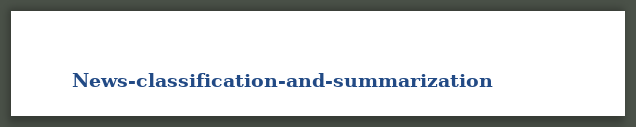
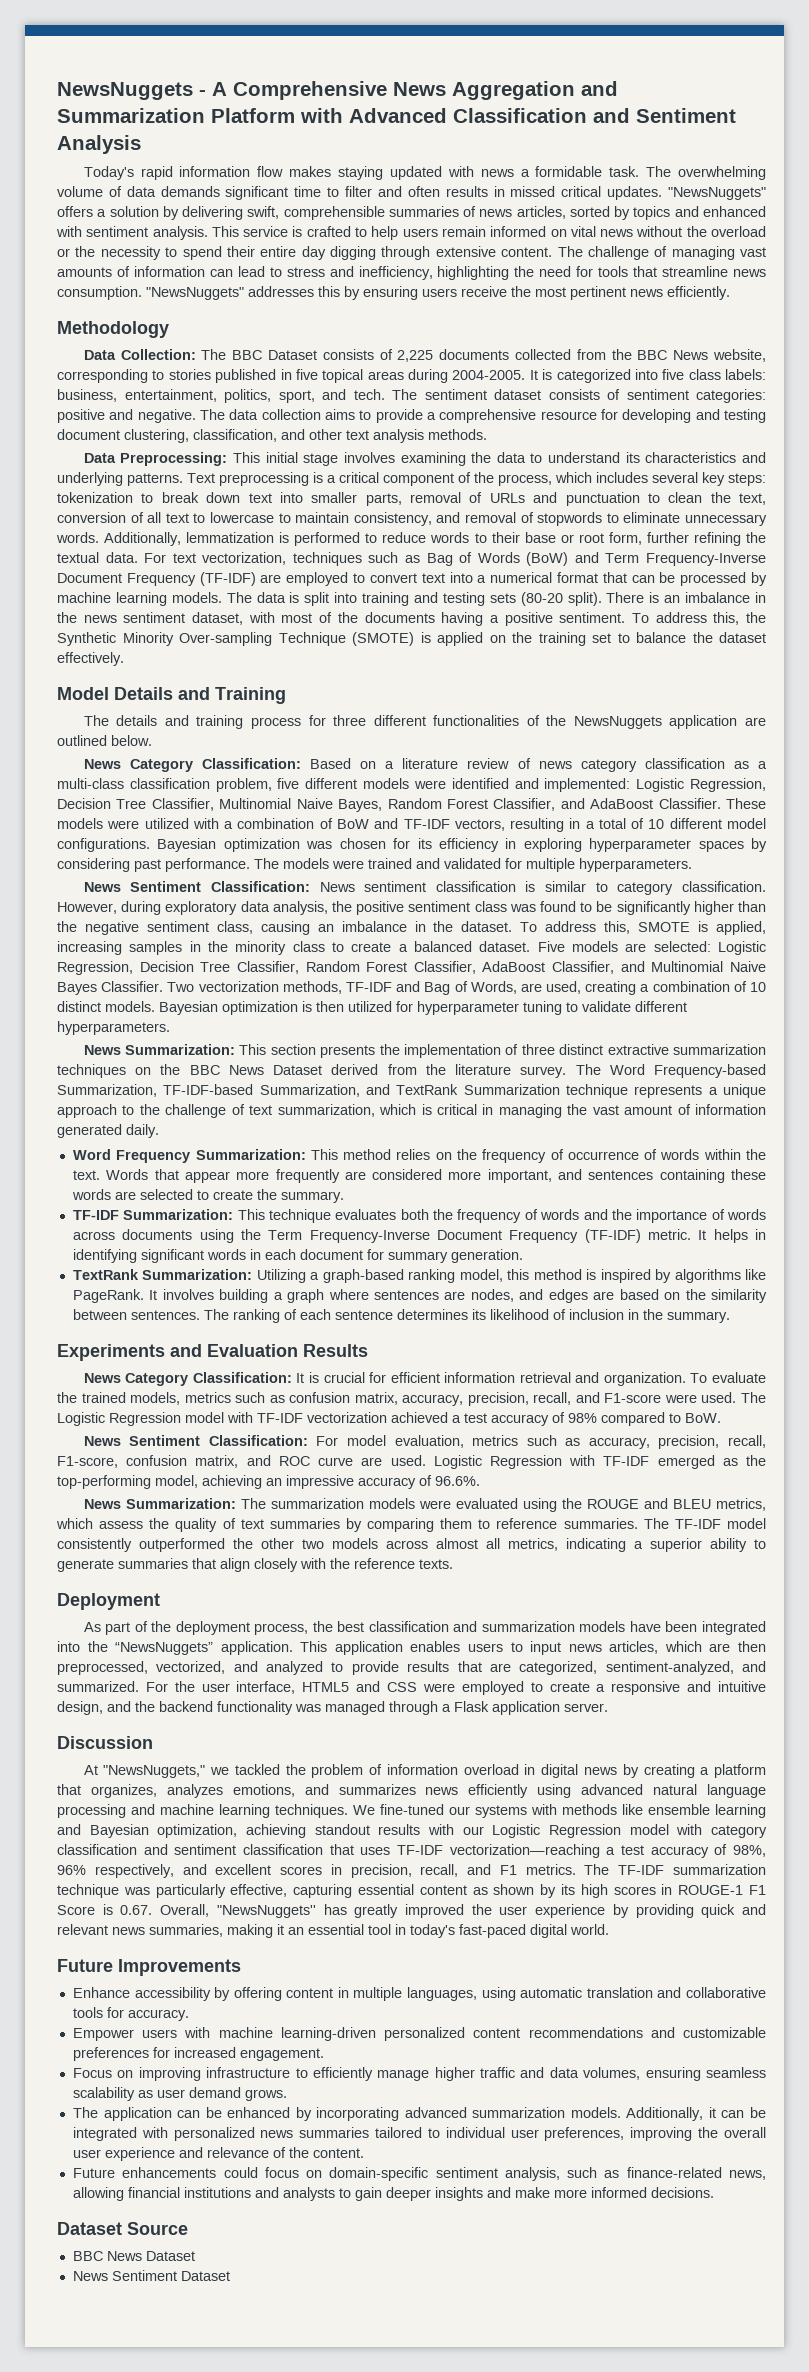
[72,73,493,87] News-classification-and-summarization -> [57,81,618,100] [57,108,736,123] [57,135,141,154] [83,166,766,180] [57,186,767,200] [57,206,766,220] [56,226,766,240] [57,246,766,260] [57,266,766,280] [57,286,730,300] [57,321,169,338] [83,349,767,362] [57,369,766,383] [57,389,766,403] [57,409,767,423] [57,429,487,443] [83,452,767,466] [57,472,766,486] [57,492,766,506] [57,512,768,526] [56,532,766,546] [57,552,766,566] [57,572,767,586] [57,592,767,606] [57,612,766,626] [57,632,766,646] [57,652,124,666] [57,687,286,704] [83,715,766,729] [57,735,152,746] [83,758,768,772] [57,778,766,792] [57,798,766,812] [57,818,767,832] [57,838,767,852] [57,858,692,872] [83,881,767,895] [57,901,767,915] [57,921,766,935] [57,941,766,955] [57,961,766,975] [57,981,766,995] [57,1001,687,1015] [57,1021,170,1035] [83,1044,766,1058] [57,1064,767,1078] [57,1084,766,1098] [57,1104,766,1118] [57,1124,159,1138] [72,1149,766,1163] [72,1169,767,1183] [71,1189,344,1203] [72,1209,766,1223] [72,1229,766,1243] [72,1249,523,1263] [72,1269,767,1283] [72,1289,767,1303] [72,1309,730,1323] [57,1344,368,1361] [83,1372,766,1386] [57,1392,766,1406] [57,1412,721,1426] [83,1435,766,1449] [57,1455,766,1469] [57,1475,480,1489] [83,1498,767,1512] [56,1518,766,1532] [57,1538,766,1552] [57,1558,453,1572] [57,1593,160,1610] [83,1621,766,1635] [57,1641,766,1655] [57,1661,767,1675] [57,1681,767,1695] [57,1701,608,1715] [57,1736,153,1749] [83,1764,766,1778] [57,1784,766,1798] [57,1804,766,1818] [57,1824,767,1838] [57,1844,766,1858] [57,1864,766,1878] [57,1884,766,1898] [57,1904,766,1918] [57,1924,609,1938] [57,1959,241,1976] [72,1987,766,2001] [72,2007,189,2021] [72,2027,766,2041] [72,2047,324,2061] [72,2067,766,2081] [72,2087,287,2101] [72,2107,766,2121] [72,2127,766,2141] [72,2147,364,2161] [72,2167,766,2181] [72,2187,714,2201] [57,2222,188,2235] [72,2251,195,2261] [72,2270,230,2281] NewsNuggets - A Comprehensive News Aggregation and Summarization Platform with Advanced Classification and Sentiment Analysis // Today's rapid information flow makes staying updated with news a formidable task. The overwhelming volume of data demands significant time to filter and often results in missed critical updates. "NewsNuggets" offers a solution by delivering swift, comprehensible summaries of news articles, sorted by topics and enhanced with sentiment analysis. This service is crafted to help users remain informed on vital news without the overload or the necessity to spend their entire day digging through extensive content. The challenge of managing vast amounts of information can lead to stress and inefficiency, highlighting the need for tools that streamline news consumption. "NewsNuggets" addresses this by ensuring users receive the most pertinent news efficiently. // Methodology // Data Collection: The BBC Dataset consists of 2,225 documents collected from the BBC News website, corresponding to stories published in five topical areas during 2004-2005. It is categorized into five class labels: business, entertainment, politics, sport, and tech. The sentiment dataset consists of sentiment categories: positive and negative. The data collection aims to provide a comprehensive resource for developing and testing document clustering, classification, and other text analysis methods. // Data Preprocessing: This initial stage involves examining the data to understand its characteristics and underlying patterns. Text preprocessing is a critical component of the process, which includes several key steps: tokenization to break down text into smaller parts, removal of URLs and punctuation to clean the text, conversion of all text to lowercase to maintain consistency, and removal of stopwords to eliminate unnecessary words. Additionally, lemmatization is performed to reduce words to their base or root form, further refining the textual data. For text vectorization, techniques such as Bag of Words (BoW) and Term Frequency-Inverse Document Frequency (TF-IDF) are employed to convert text into a numerical format that can be processed by machine learning models. The data is split into training and testing sets (80-20 split). There is an imbalance in the news sentiment dataset, with most of the documents having a positive sentiment. To address this, the Synthetic Minority Over-sampling Technique (SMOTE) is applied on the training set to balance the dataset effectively. // Model Details and Training // The details and training process for three different functionalities of the NewsNuggets application are outlined below. // News Category Classification: Based on a literature review of news category classification as a multi-class classification problem, five different models were identified and implemented: Logistic Regression, Decision Tree Classifier, Multinomial Naive Bayes, Random Forest Classifier, and AdaBoost Classifier. These models were utilized with a combination of BoW and TF-IDF vectors, resulting in a total of 10 different model configurations. Bayesian optimization was chosen for its efficiency in exploring hyperparameter spaces by considering past performance. The models were trained and validated for multiple hyperparameters. // News Sentiment Classification: News sentiment classification is similar to category classification. However, during exploratory data analysis, the positive sentiment class was found to be significantly higher than the negative sentiment class, causing an imbalance in the dataset. To address this, SMOTE is applied, increasing samples in the minority class to create a balanced dataset. Five models are selected: Logistic Regression, Decision Tree Classifier, Random Forest Classifier, AdaBoost Classifier, and Multinomial Naive Bayes Classifier. Two vectorization methods, TF-IDF and Bag of Words, are used, creating a combination of 10 distinct models. Bayesian optimization is then utilized for hyperparameter tuning to validate different hyperparameters. // News Summarization: This section presents the implementation of three distinct extractive summarization techniques on the BBC News Dataset derived from the literature survey. The Word Frequency-based Summarization, TF-IDF-based Summarization, and TextRank Summarization technique represents a unique approach to the challenge of text summarization, which is critical in managing the vast amount of information generated daily. // Word Frequency Summarization: This method relies on the frequency of occurrence of words within the text. Words that appear more frequently are considered more important, and sentences containing these words are selected to create the summary. // TF-IDF Summarization: This technique evaluates both the frequency of words and the importance of words across documents using the Term Frequency-Inverse Document Frequency (TF-IDF) metric. It helps in identifying significant words in each document for summary generation. // TextRank Summarization: Utilizing a graph-based ranking model, this method is inspired by algorithms like PageRank. It involves building a graph where sentences are nodes, and edges are based on the similarity between sentences. The ranking of each sentence determines its likelihood of inclusion in the summary. // Experiments and Evaluation Results // News Category Classification: It is crucial for efficient information retrieval and organization. To evaluate the trained models, metrics such as confusion matrix, accuracy, precision, recall, and F1-score were used. The Logistic Regression model with TF-IDF vectorization achieved a test accuracy of 98% compared to BoW. // News Sentiment Classification: For model evaluation, metrics such as accuracy, precision, recall, F1-score, confusion matrix, and ROC curve are used. Logistic Regression with TF-IDF emerged as the top-performing model, achieving an impressive accuracy of 96.6%. // News Summarization: The summarization models were evaluated using the ROUGE and BLEU metrics, which assess the quality of text summaries by comparing them to reference summaries. The TF-IDF model consistently outperformed the other two models across almost all metrics, indicating a superior ability to generate summaries that align closely with the reference texts. // Deployment // As part of the deployment process, the best classification and summarization models have been integrated into the “NewsNuggets” application. This application enables users to input news articles, which are then preprocessed, vectorized, and analyzed to provide results that are categorized, sentiment-analyzed, and summarized. For the user interface, HTML5 and CSS were employed to create a responsive and intuitive design, and the backend functionality was managed through a Flask application server. // Discussion // At "NewsNuggets," we tackled the problem of information overload in digital news by creating a platform that organizes, analyzes emotions, and summarizes news efficiently using advanced natural language processing and machine learning techniques. We fine-tuned our systems with methods like ensemble learning and Bayesian optimization, achieving standout results with our Logistic Regression model with category classification and sentiment classification that uses TF-IDF vectorization—reaching a test accuracy of 98%, 96% respectively, and excellent scores in precision, recall, and F1 metrics. The TF-IDF summarization technique was particularly effective, capturing essential content as shown by its high scores in ROUGE-1 F1 Score is 0.67. Overall, "NewsNuggets'' has greatly improved the user experience by providing quick and relevant news summaries, making it an essential tool in today's fast-paced digital world. // Future Improvements // Enhance accessibility by offering content in multiple languages, using automatic translation and collaborative tools for accuracy. // Empower users with machine learning-driven personalized content recommendations and customizable preferences for increased engagement. // Focus on improving infrastructure to efficiently manage higher traffic and data volumes, ensuring seamless scalability as user demand grows. // The application can be enhanced by incorporating advanced summarization models. Additionally, it can be integrated with personalized news summaries tailored to individual user preferences, improving the overall user experience and relevance of the content. // Future enhancements could focus on domain-specific sentiment analysis, such as finance-related news, allowing financial institutions and analysts to gain deeper insights and make more informed decisions. // Dataset Source // BBC News Dataset // News Sentiment Dataset

